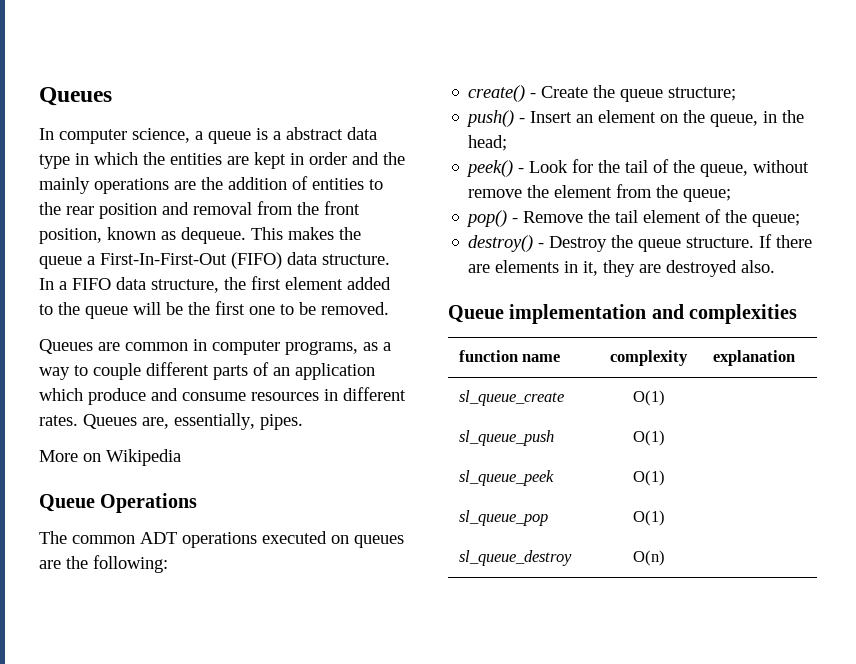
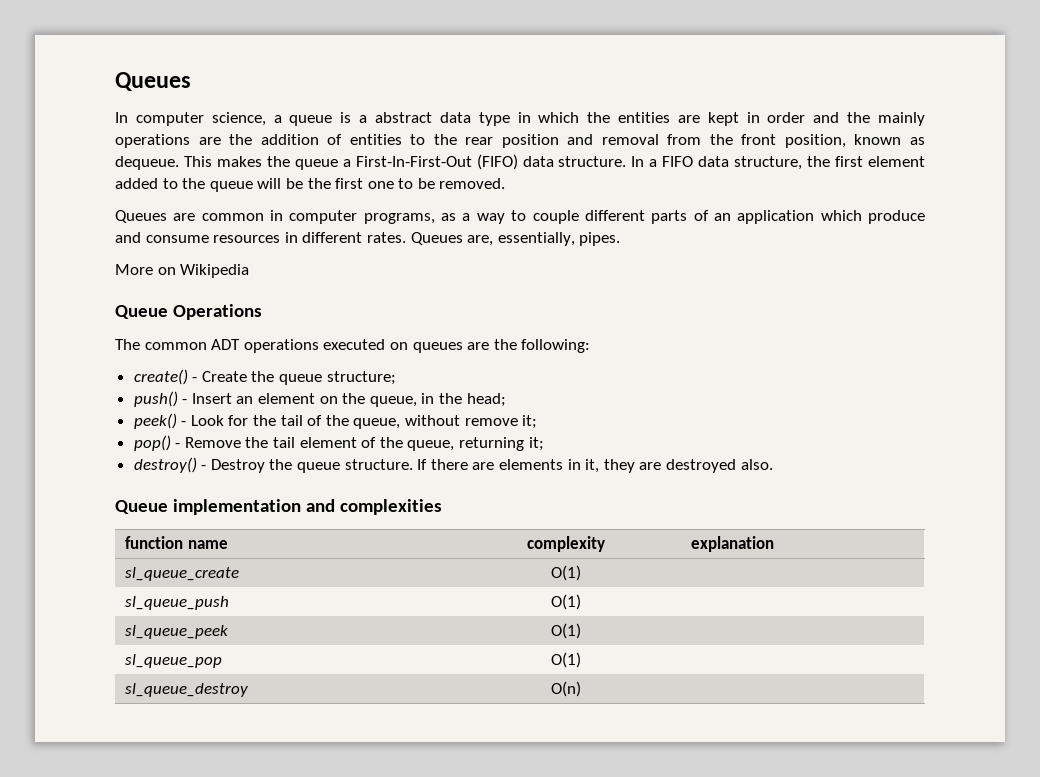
[527,184,732,202] the element from the queue; -> [522,415,538,429] it;
[752,214,801,227] queue; -> [407,437,544,451] queue, returning it;

